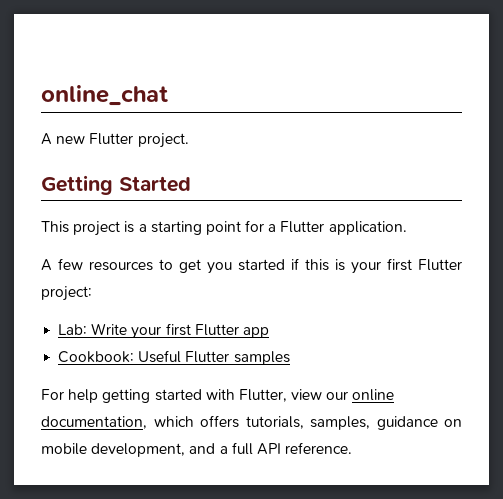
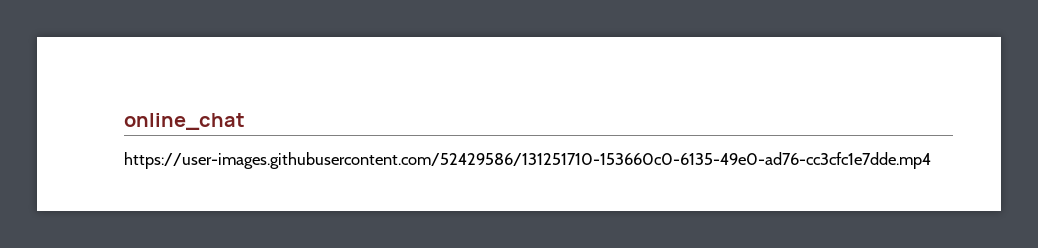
[41,133,189,148] [41,175,191,195] [41,220,407,236] [41,258,462,274] [41,286,92,301] [58,323,269,339] [58,350,290,365] [41,389,395,403] [41,415,462,430] [41,442,353,457] A new Flutter project. // Getting Started // This project is a starting point for a Flutter application. // A few resources to get you started if this is your first Flutter project: // Lab: Write your first Flutter app // Cookbook: Useful Flutter samples // For help getting started with Flutter, view our online documentation, which offers tutorials, samples, guidance on mobile development, and a full API reference. -> [124,152,931,169] https://user-images.githubusercontent.com/52429586/131251710-153660c0-6135-49e0-ad76-cc3cfc1e7dde.mp4

